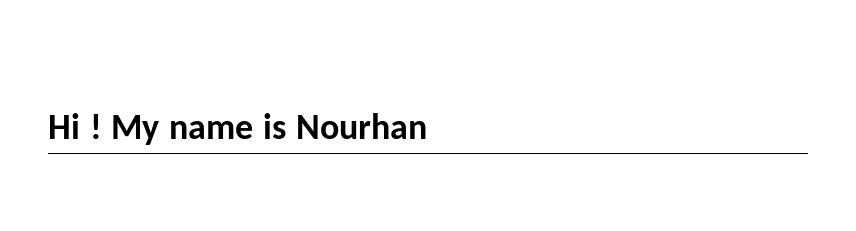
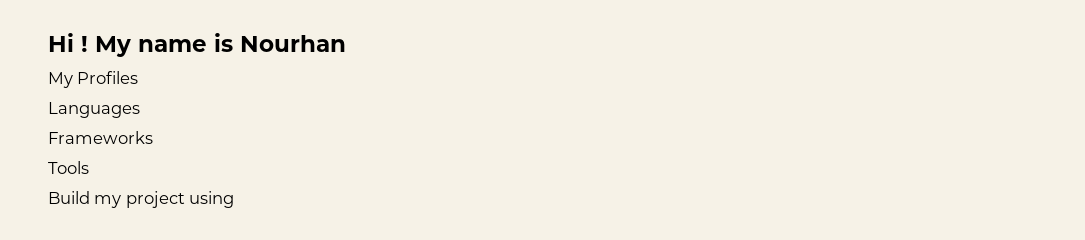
(427, 126) none -> [48,71,139,88] [48,102,140,118] [48,131,153,144] [48,161,89,174] [48,191,235,208] // My Profiles // Languages // Frameworks // Tools // Build my project using

